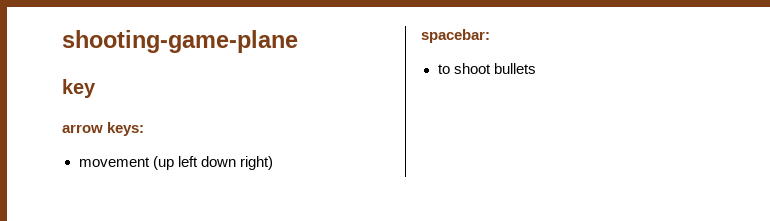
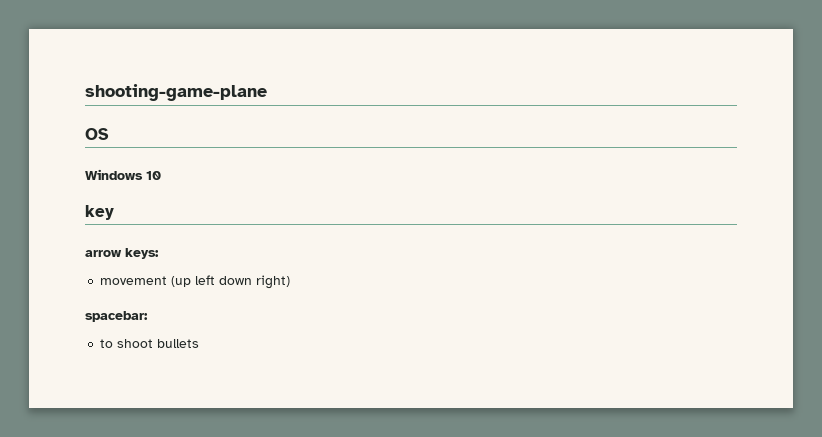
(298, 41) none -> [85,128,109,140] [85,169,161,180] // OS // Windows 10

